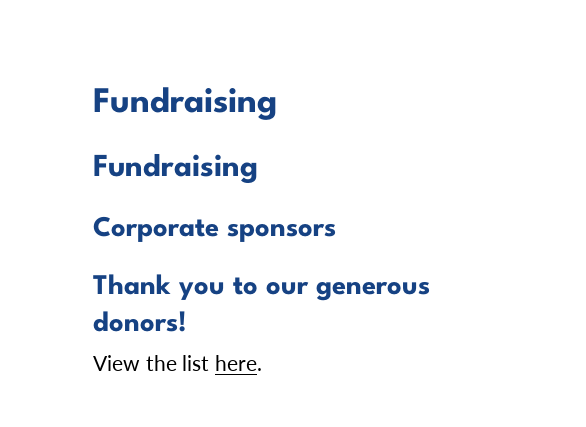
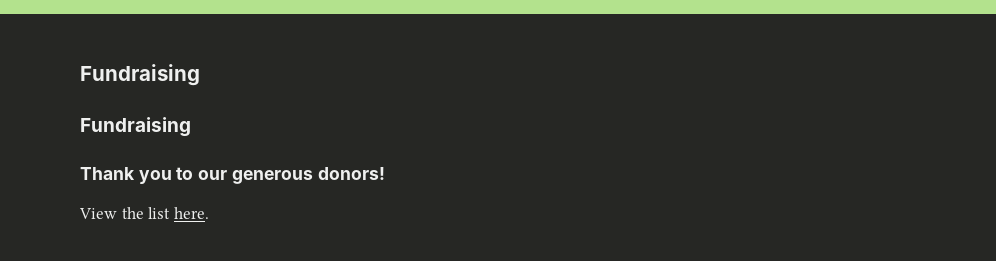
[93,216,336,242] // Corporate sponsors -> (191, 127) none

